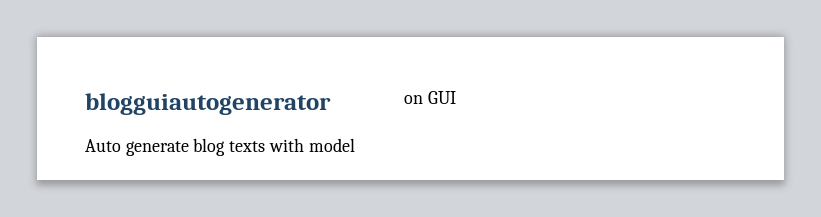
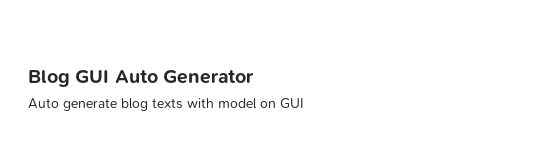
[85,93,331,115] blogguiautogenerator -> [28,70,254,87] Blog GUI Auto Generator

